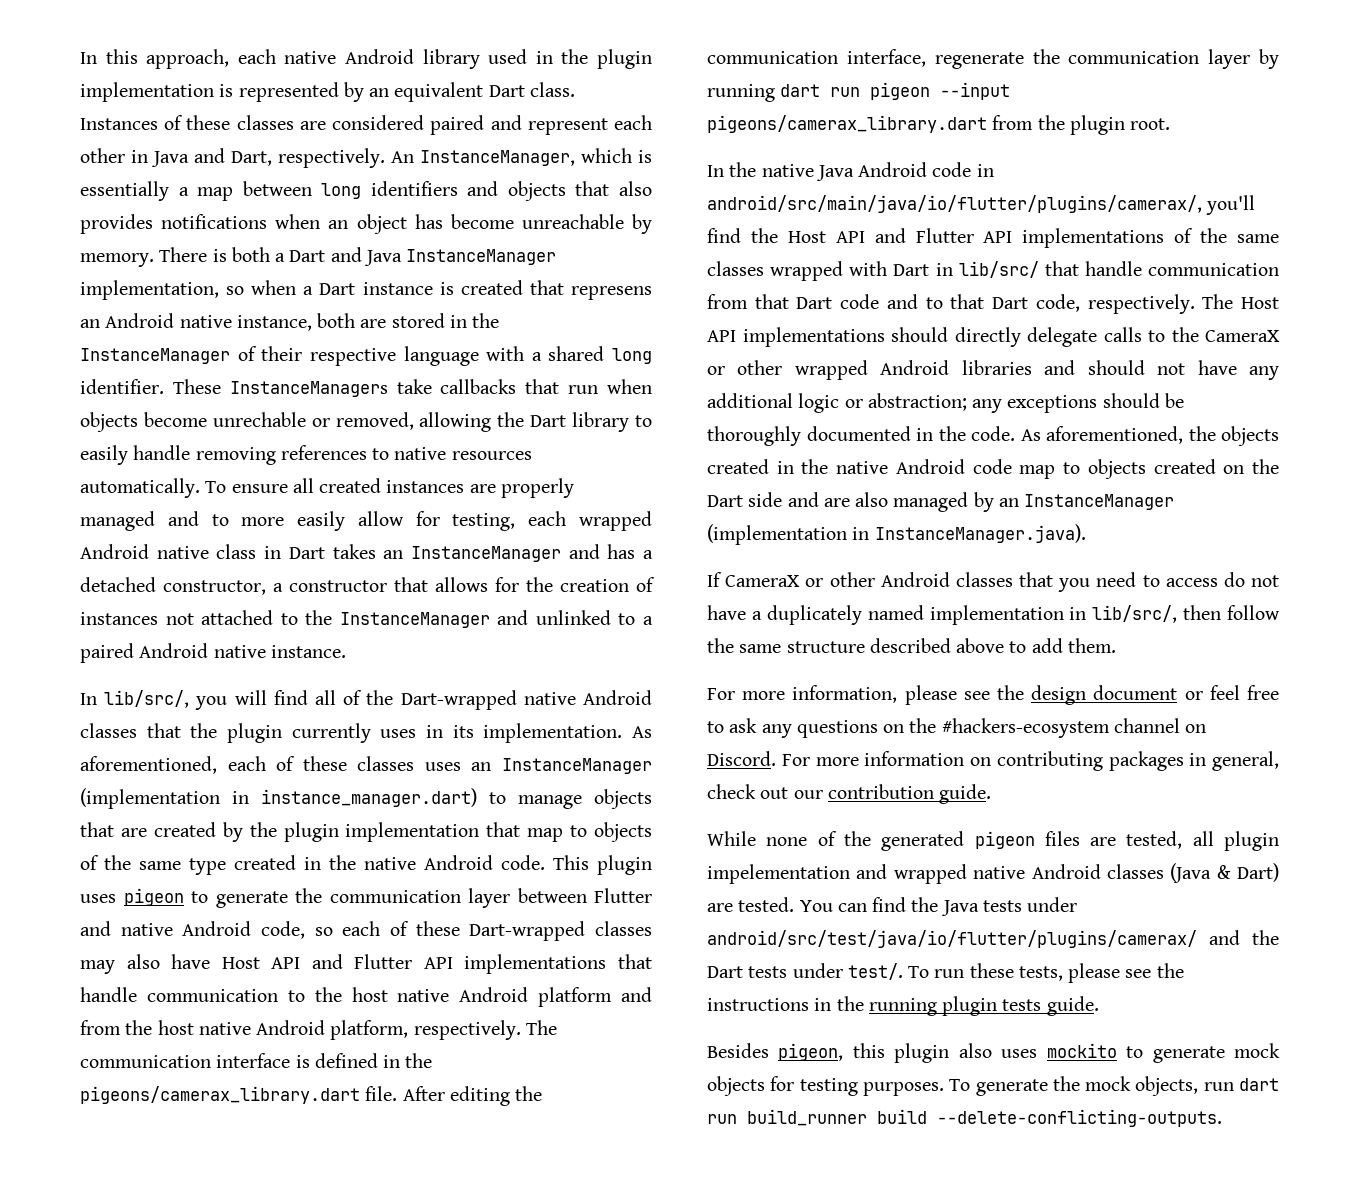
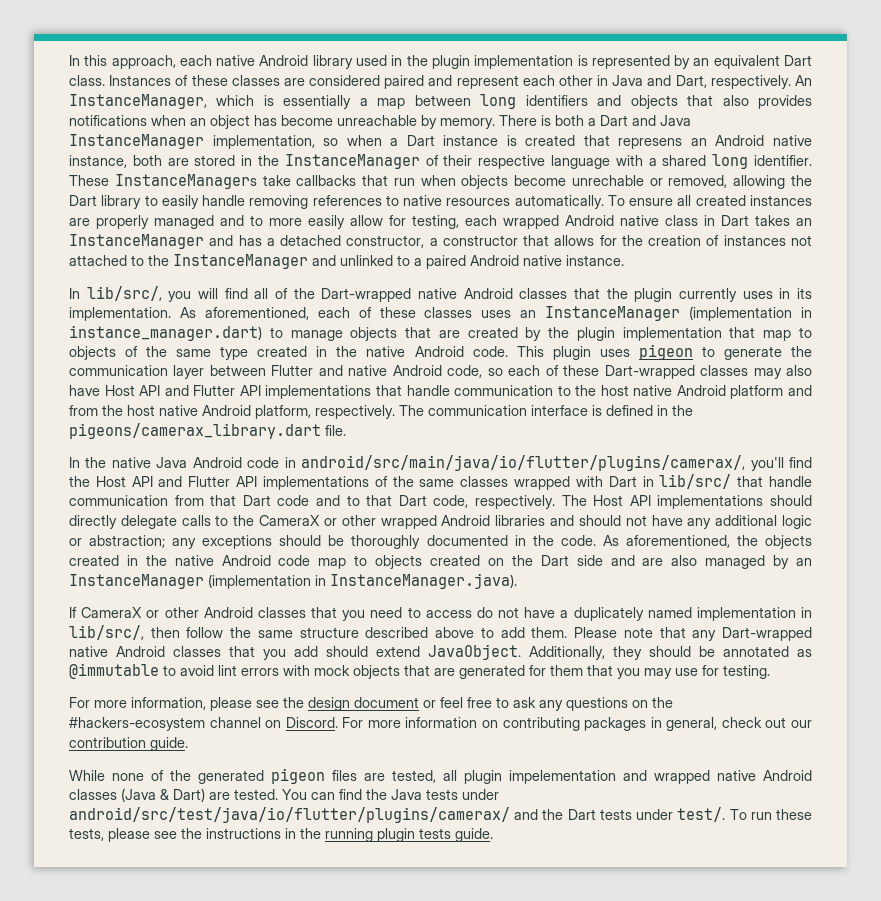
[402,1086,543,1106] [707,49,1279,69] [707,82,1011,102] [707,115,1171,135] After editing the communication interface, regenerate the communication layer by running dart run pigeon --input pigeons/camerax_library.dart from the plugin root. -> (346, 430) none
(1116, 645) none -> [574,627,813,641] [69,644,812,660] [69,663,770,679] Please note that any Dart-wrapped native Android classes that you add should extend JavaObject. Additionally, they should be annotated as @immutable to avoid lint errors with mock objects that are generated for them that you may use for testing.
[707,1043,1280,1063] [707,1076,1279,1096] [707,1109,1222,1127] // Besides pigeon, this plugin also uses mockito to generate mock objects for testing purposes. To generate the mock objects, run dart run build_runner build --delete-conflicting-outputs. -> (493, 835) none

